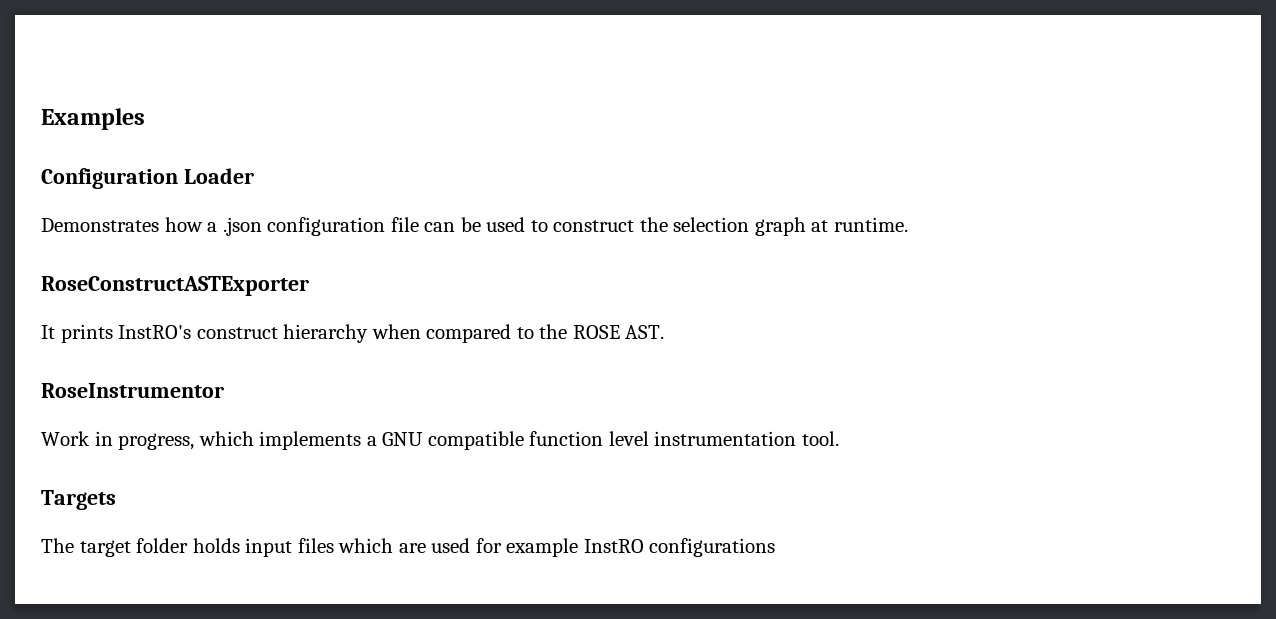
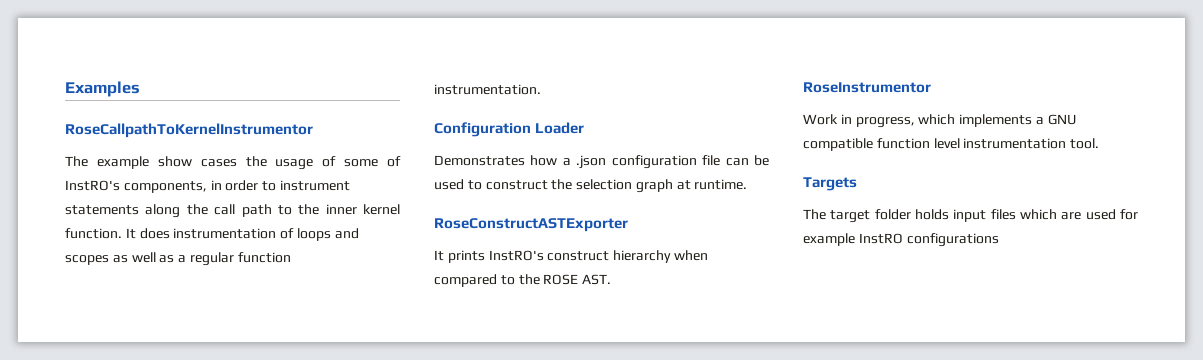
(145, 119) none -> [65,123,313,138] [65,156,401,170] [65,180,350,193] [65,204,400,218] [65,228,359,241] [65,252,291,266] [434,84,541,95] // RoseCallpathToKernelInstrumentor // The example show cases the usage of some of InstRO's components, in order to instrument statements along the call path to the inner kernel function. It does instrumentation of loops and scopes as well as a regular function instrumentation.

